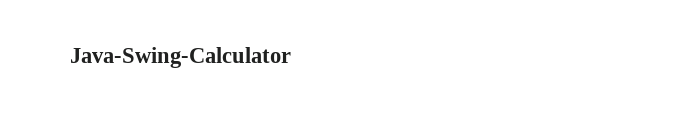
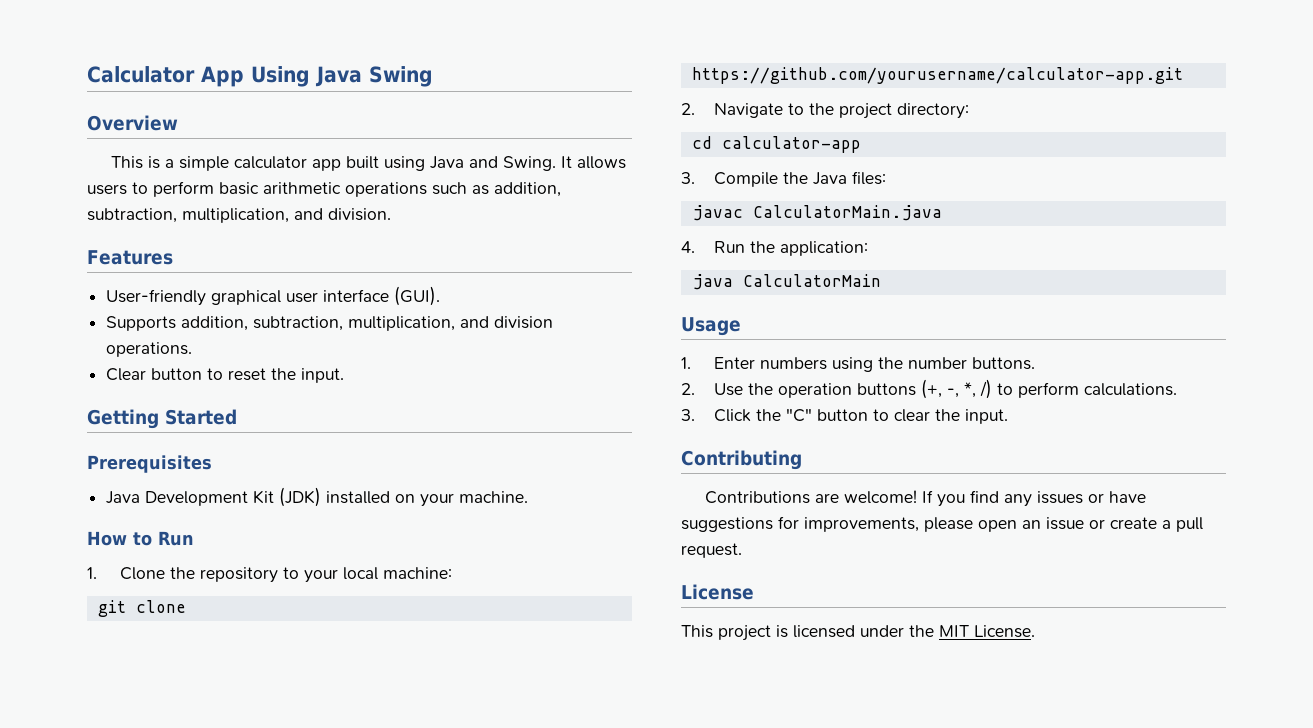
[70,47,291,68] Java-Swing-Calculator -> [87,66,433,87] [87,115,178,131] [110,156,626,171] [87,181,561,197] [87,208,391,223] [87,250,173,265] [106,286,441,306] [106,316,554,331] [106,342,193,357] [106,368,345,383] [87,409,237,429] [87,455,212,473] [106,487,529,507] [87,531,194,546] [87,567,452,583] [97,600,186,617] [691,67,1183,84] [681,103,969,119] [691,136,861,153] [681,171,886,187] [691,205,942,221] [681,241,868,256] [691,274,881,290] [681,317,741,336] [681,357,1035,372] [681,379,1177,399] [681,408,1008,424] [681,450,802,470] [704,490,1146,507] [681,516,1203,532] [681,543,742,558] [681,584,754,600] [681,625,1035,641] Calculator App Using Java Swing // Overview // This is a simple calculator app built using Java and Swing. It allows users to perform basic arithmetic operations such as addition, subtraction, multiplication, and division. // Features // User-friendly graphical user interface (GUI). // Supports addition, subtraction, multiplication, and division operations. // Clear button to reset the input. // Getting Started // Prerequisites // Java Development Kit (JDK) installed on your machine. // How to Run // 1. Clone the repository to your local machine: // git clone https://github.com/yourusername/calculator-app.git // 2. Navigate to the project directory: // cd calculator-app // 3. Compile the Java files: // javac CalculatorMain.java // 4. Run the application: // java CalculatorMain // Usage // 1. Enter numbers using the number buttons. // 2. Use the operation buttons (+, -, *, /) to perform calculations. // 3. Click the "C" button to clear the input. // Contributing // Contributions are welcome! If you find any issues or have suggestions for improvements, please open an issue or create a pull request. // License // This project is licensed under the MIT License.

